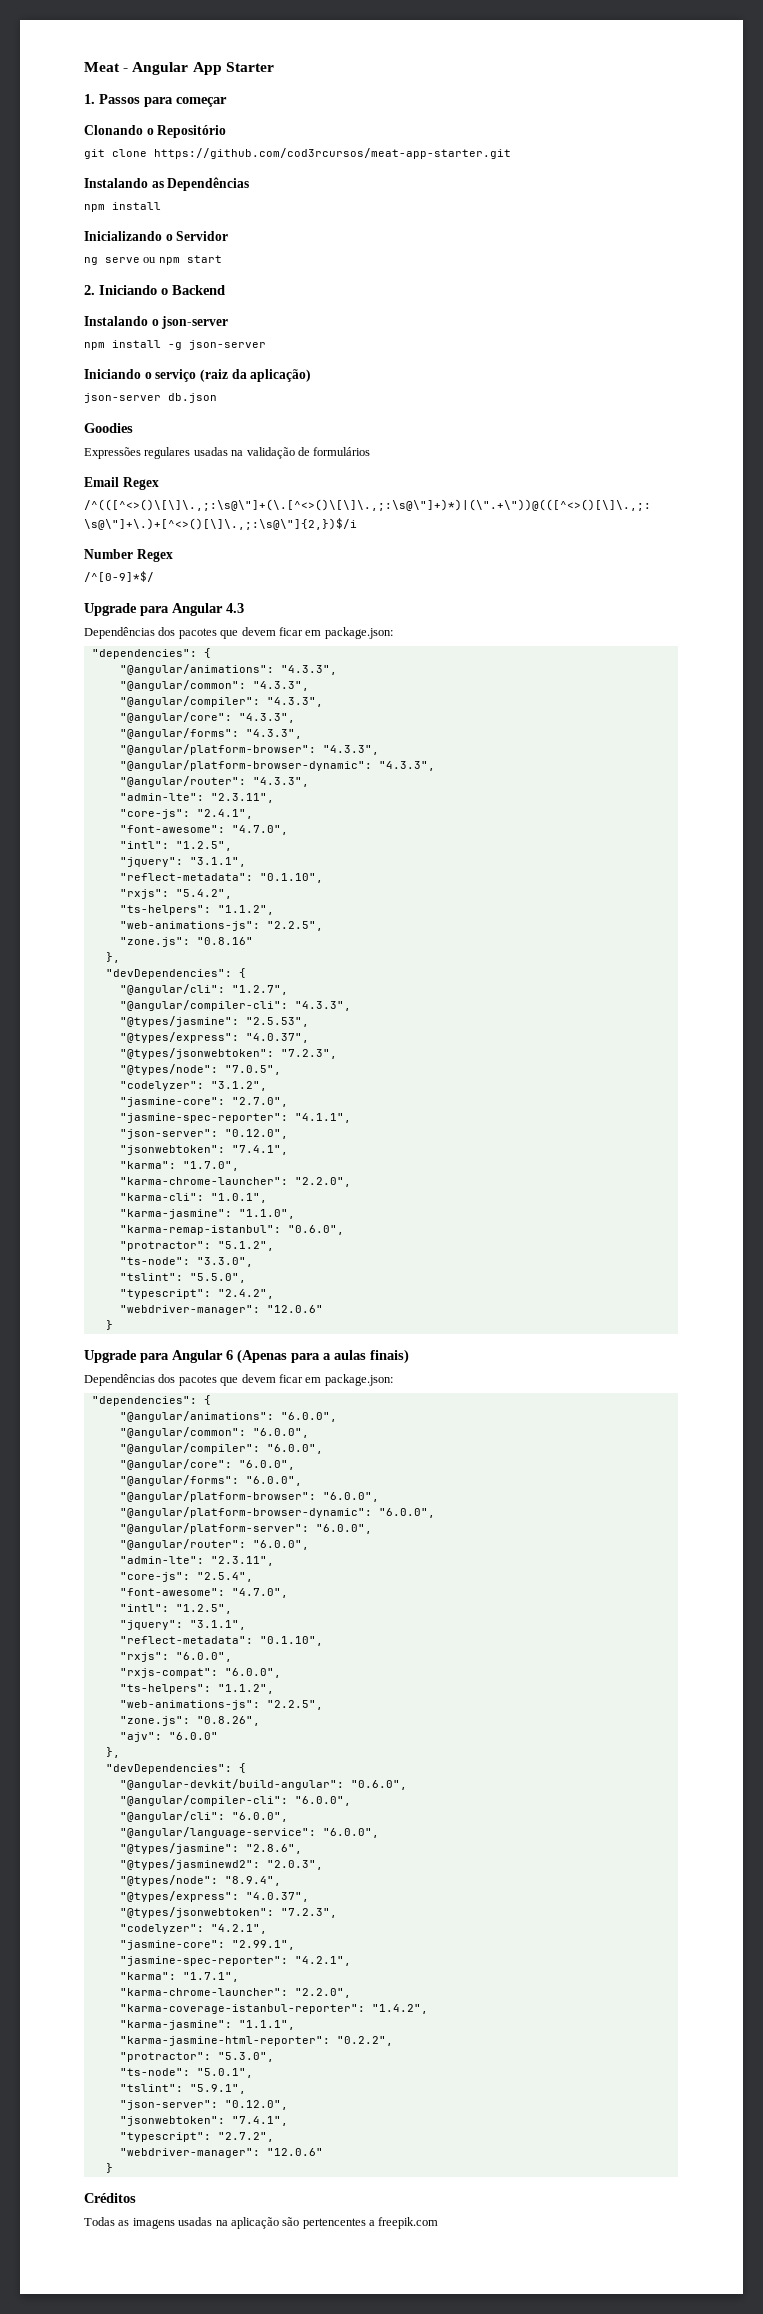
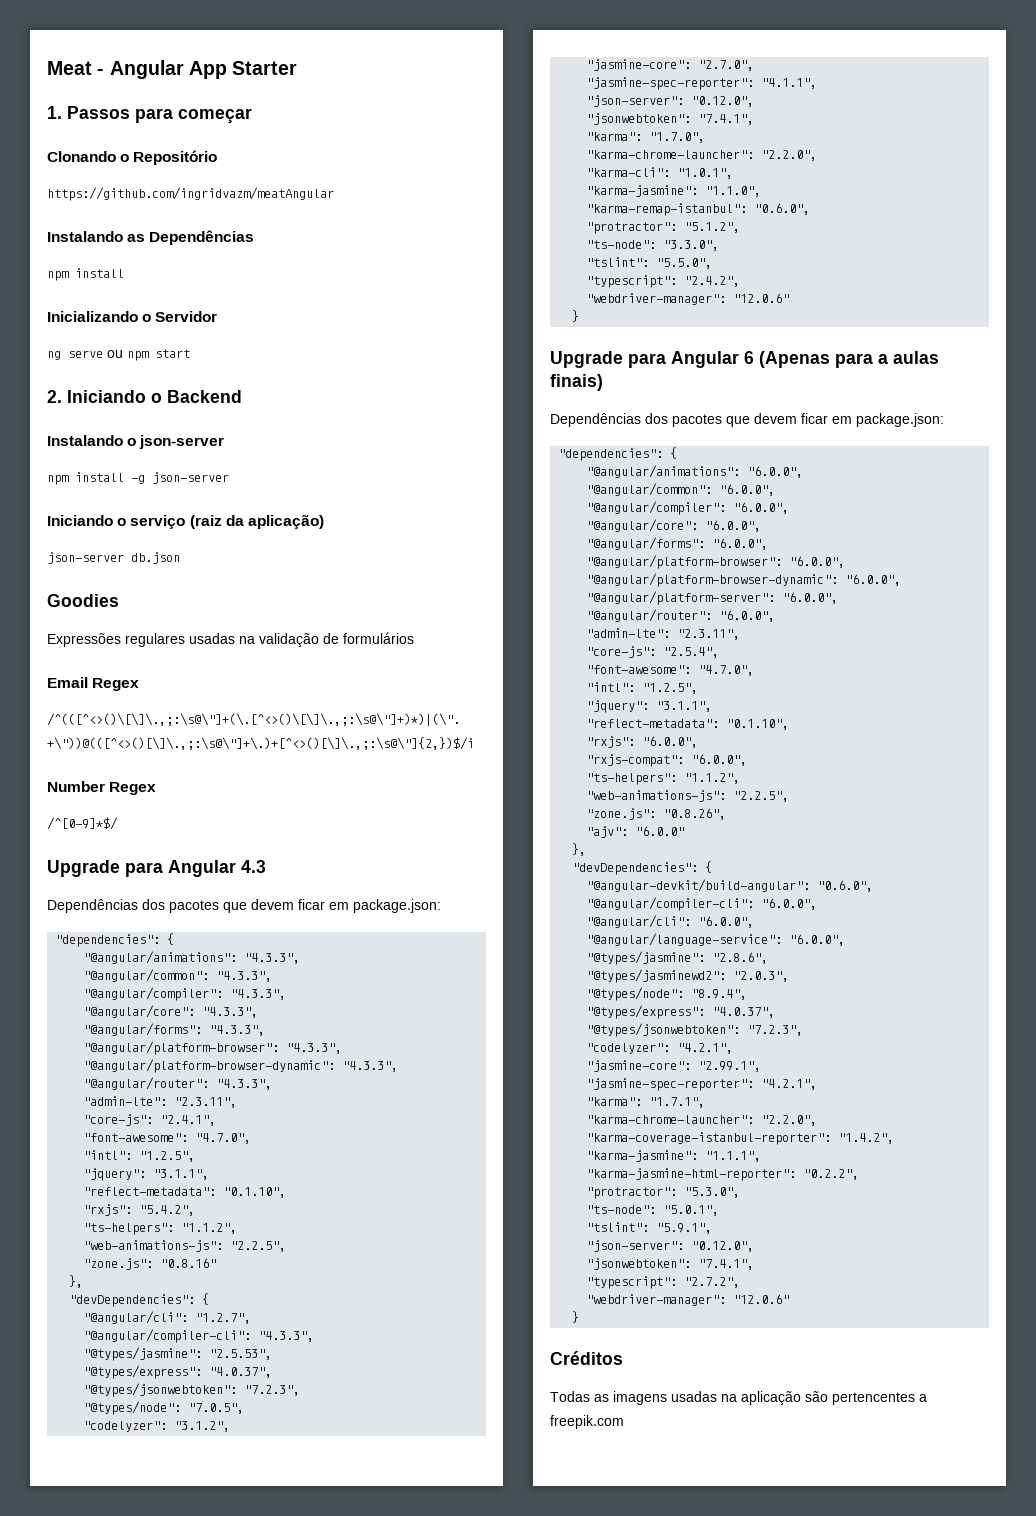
[84,148,511,159] git clone https://github.com/cod3rcursos/meat-app-starter.git -> [47,187,334,201] https://github.com/ingridvazm/meatAngular

